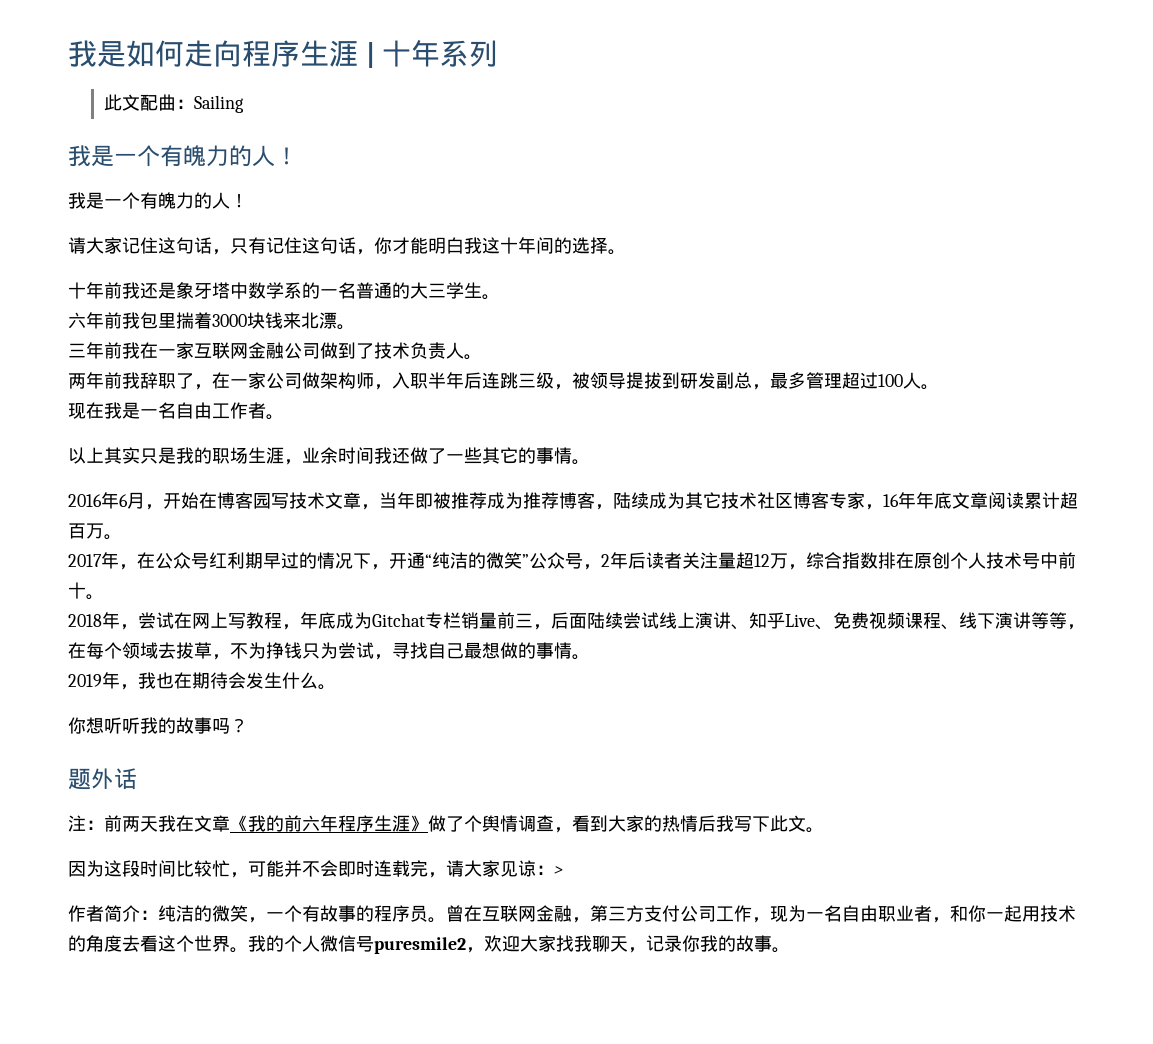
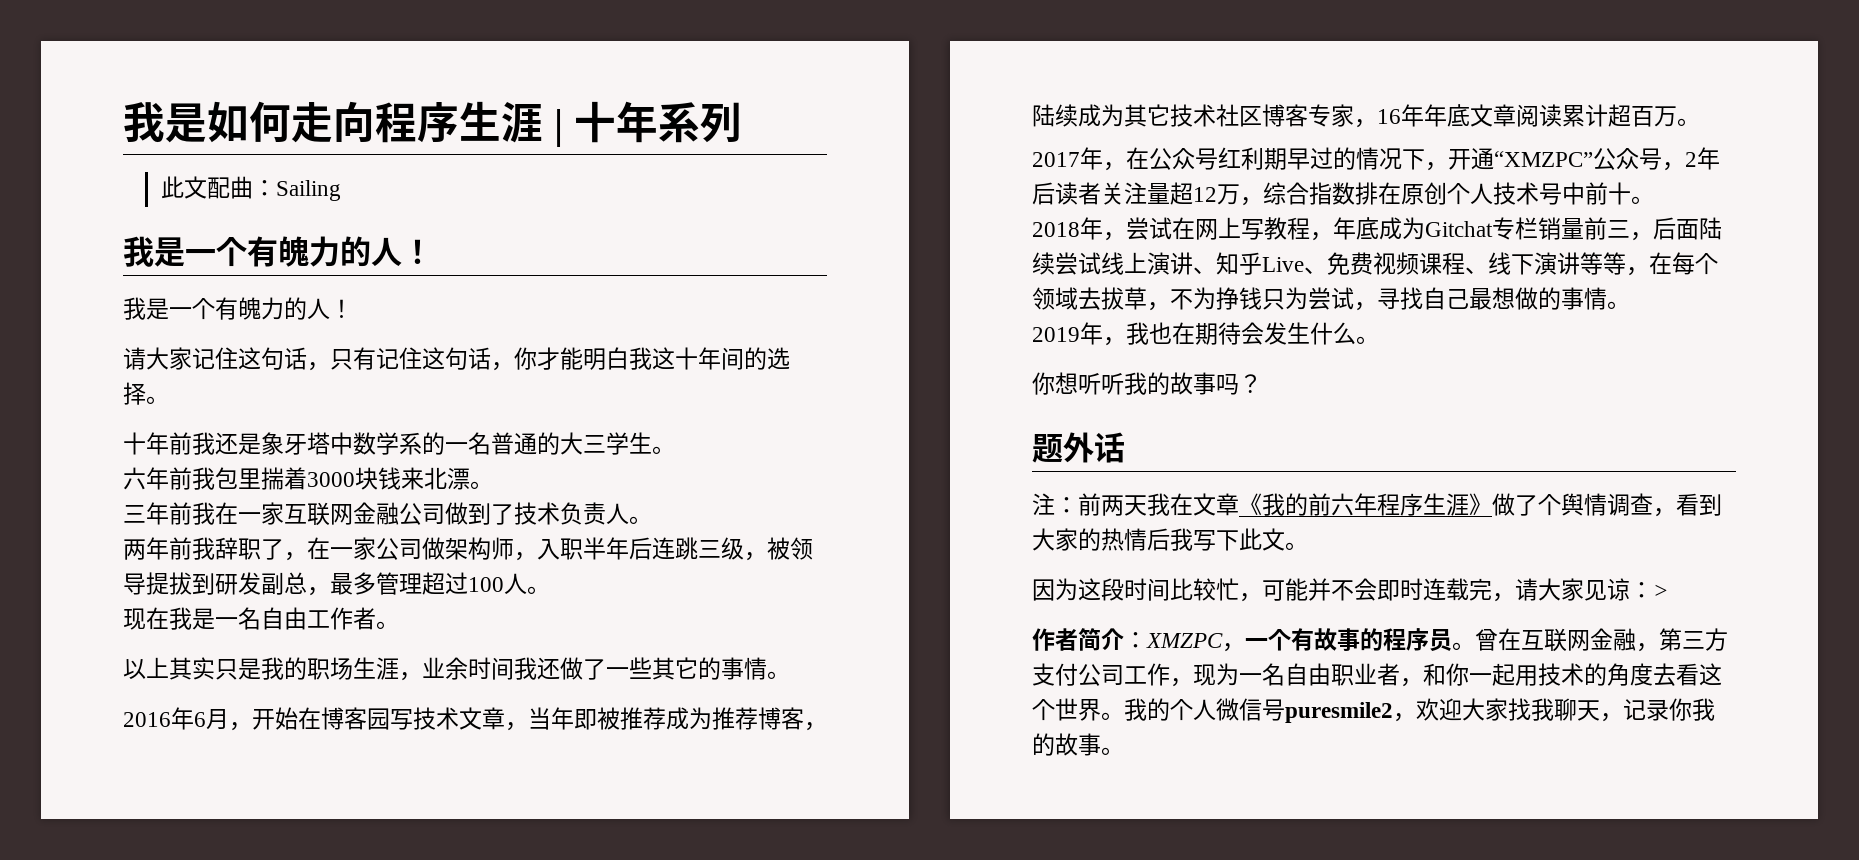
[425,552,529,569] “纯洁的微笑” -> [1494,151,1593,167] “XMZPC”
[158,905,248,922] 纯洁的微笑 -> [1146,633,1223,648] XMZPC

